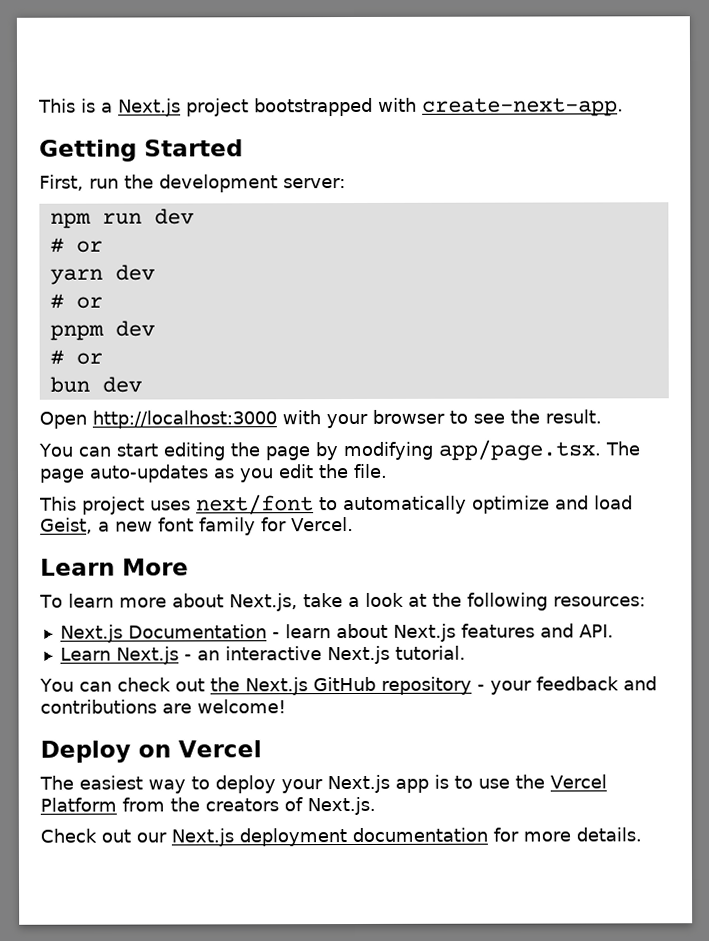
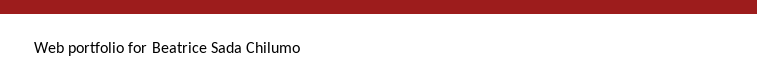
[38,97,624,117] [39,139,243,162] [39,174,346,193] [49,208,194,229] [49,237,103,253] [49,264,155,285] [49,293,103,309] [49,320,155,341] [49,349,103,365] [49,376,142,393] [39,409,602,429] [38,439,640,461] [39,463,388,483] [39,494,633,515] [40,517,354,536] [40,558,189,576] [39,592,646,612] [59,623,614,643] [59,645,466,665] [39,676,657,696] [40,699,286,714] [40,740,262,763] [39,774,607,794] [40,796,376,816] [40,827,642,847] This is a Next.js project bootstrapped with create-next-app. // Getting Started // First, run the development server: // npm run dev // # or // yarn dev // # or // pnpm dev // # or // bun dev // Open http://localhost:3000 with your browser to see the result. // You can start editing the page by modifying app/page.tsx. The page auto-updates as you edit the file. // This project uses next/font to automatically optimize and load Geist, a new font family for Vercel. // Learn More // To learn more about Next.js, take a look at the following resources: // Next.js Documentation - learn about Next.js features and API. // Learn Next.js - an interactive Next.js tutorial. // You can check out the Next.js GitHub repository - your feedback and contributions are welcome! // Deploy on Vercel // The easiest way to deploy your Next.js app is to use the Vercel Platform from the creators of Next.js. // Check out our Next.js deployment documentation for more details. -> [34,42,300,56] Web portfolio for Beatrice Sada Chilumo

